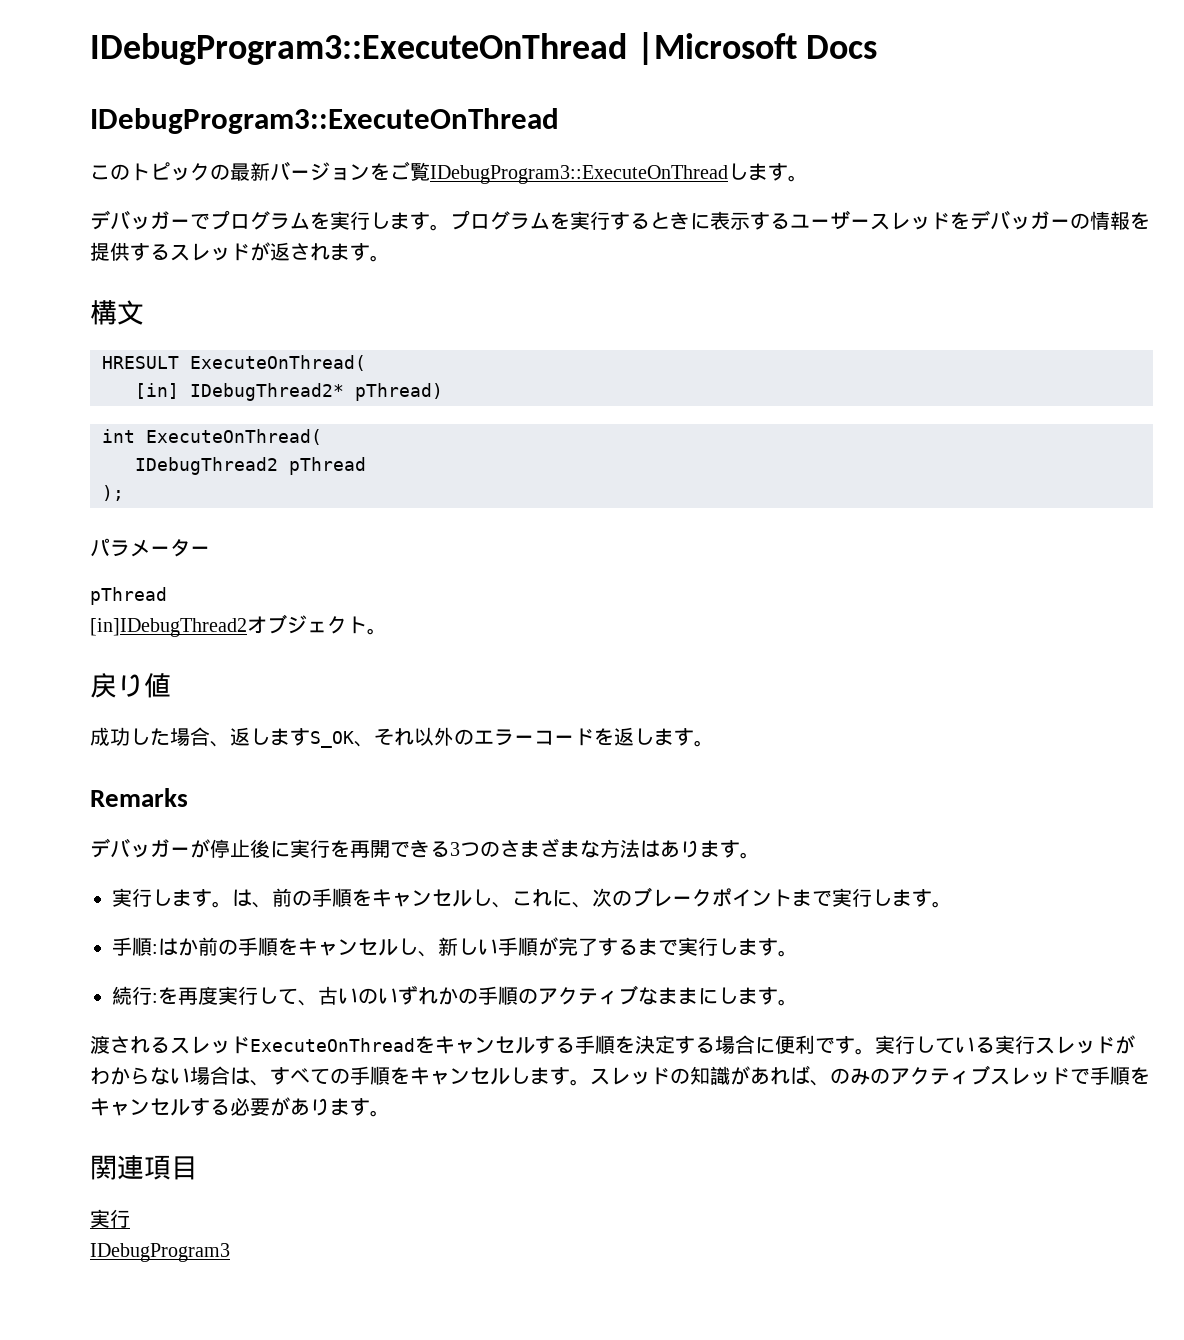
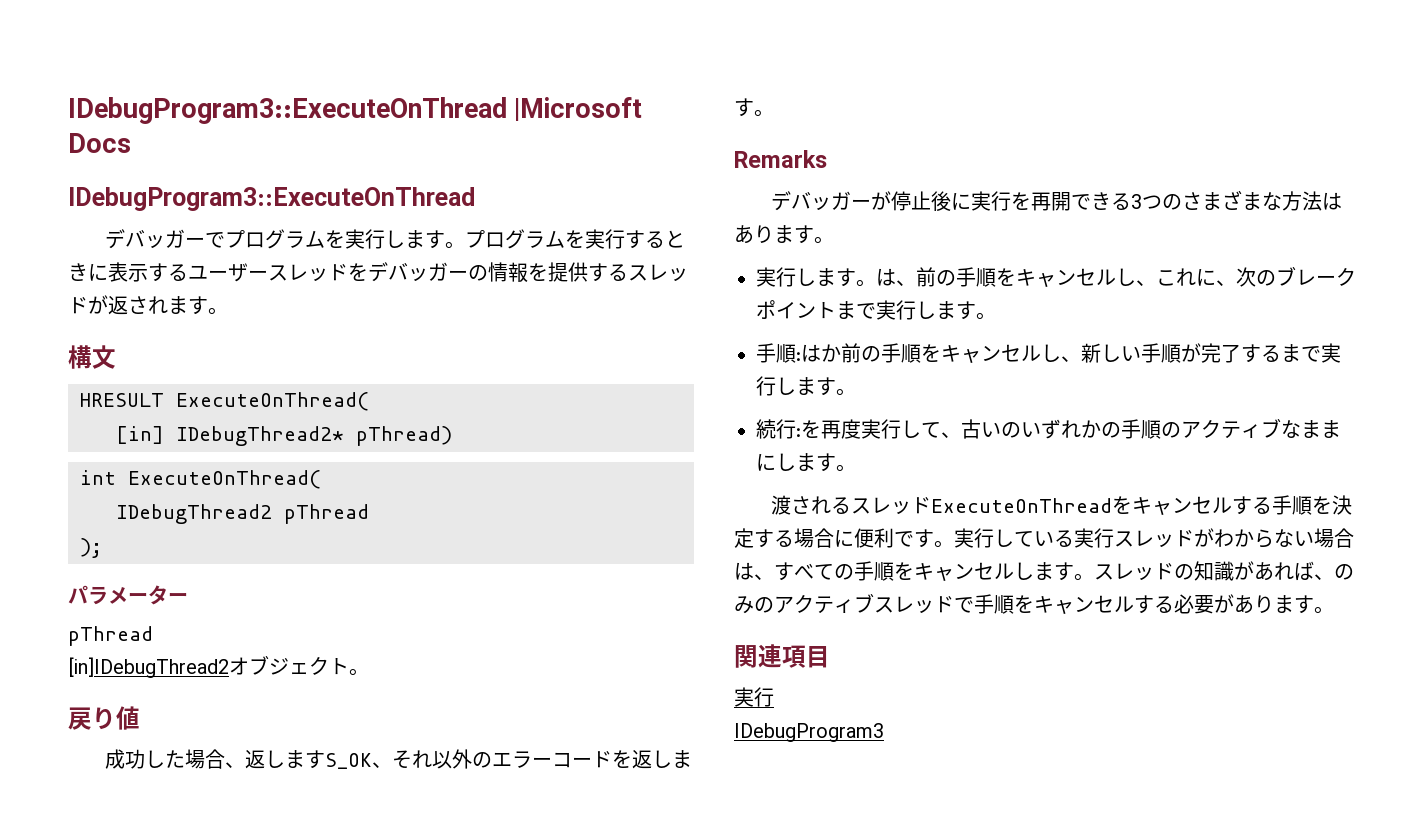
[90,161,808,184] // このトピックの最新バージョンをご覧IDebugProgram3::ExecuteOnThreadします。 -> (475, 199) none

